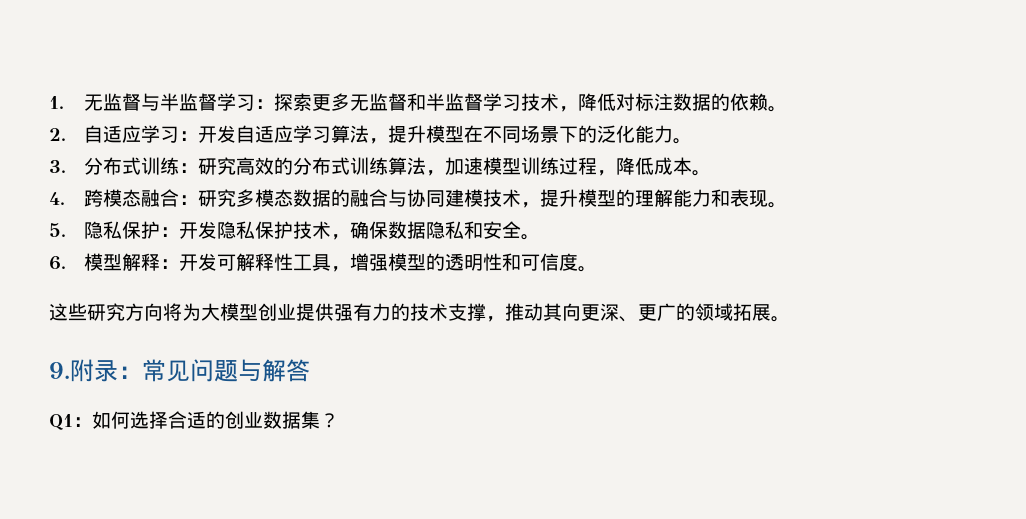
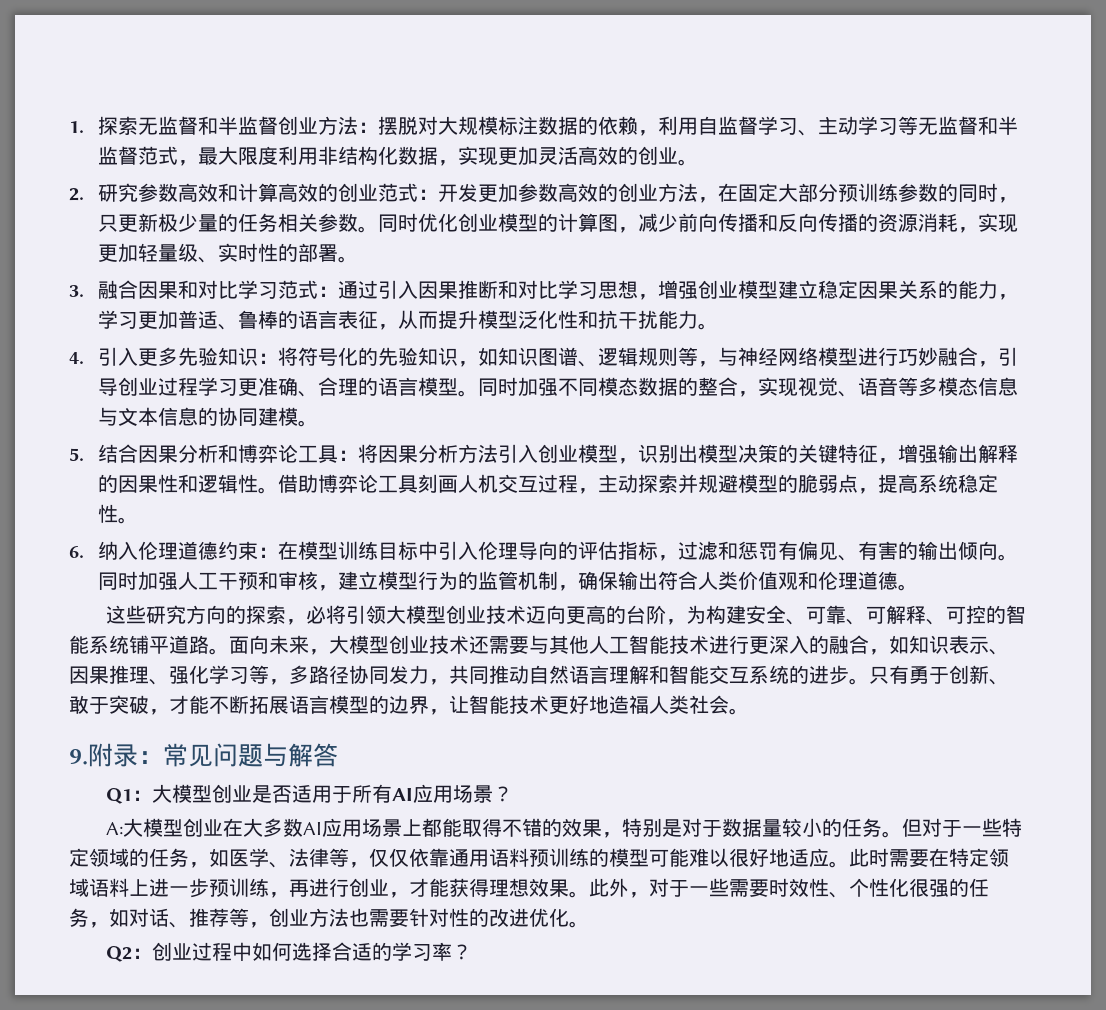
[83,93,787,112] [49,125,692,144] [49,157,711,176] [49,189,787,208] [49,221,540,240] [49,253,597,272] [49,303,771,322] 无监督与半监督学习：探索更多无监督和半监督学习技术，降低对标注数据的依赖。 // 2.自适应学习：开发自适应学习算法，提升模型在不同场景下的泛化能力。 // 3.分布式训练：研究高效的分布式训练算法，加速模型训练过程，降低成本。 // 4.跨模态融合：研究多模态数据的融合与协同建模技术，提升模型的理解能力和表现。 // 5.隐私保护：开发隐私保护技术，确保数据隐私和安全。 // 6.模型解释：开发可解释性工具，增强模型的透明性和可信度。 // 这些研究方向将为大模型创业提供强有力的技术支撑，推动其向更深、更广的领域拓展 -> [97,116,1018,136] [97,146,698,166] [69,183,1018,203] [97,213,1018,233] [97,243,358,263] [69,280,1018,300] [97,310,718,330] [69,347,1018,367] [97,377,1018,397] [97,407,318,427] [69,444,1018,464] [97,474,998,494] [97,504,138,524] [69,541,1018,561] [97,571,918,591] [106,605,1027,625] [69,635,1009,655] [69,665,1009,685] [69,695,729,715] 探索无监督和半监督创业方法：摆脱对大规模标注数据的依赖，利用自监督学习、主动学习等无监督和半监督范式，最大限度利用非结构化数据，实现更加灵活高效的创业。 // 2.研究参数高效和计算高效的创业范式：开发更加参数高效的创业方法，在固定大部分预训练参数的同时，只更新极少量的任务相关参数。同时优化创业模型的计算图，减少前向传播和反向传播的资源消耗，实现更加轻量级、实时性的部署。 // 3.融合因果和对比学习范式：通过引入因果推断和对比学习思想，增强创业模型建立稳定因果关系的能力，学习更加普适、鲁棒的语言表征，从而提升模型泛化性和抗干扰能力。 // 4.引入更多先验知识：将符号化的先验知识，如知识图谱、逻辑规则等，与神经网络模型进行巧妙融合，引导创业过程学习更准确、合理的语言模型。同时加强不同模态数据的整合，实现视觉、语音等多模态信息与文本信息的协同建模。 // 5.结合因果分析和博弈论工具：将因果分析方法引入创业模型，识别出模型决策的关键特征，增强输出解释的因果性和逻辑性。借助博弈论工具刻画人机交互过程，主动探索并规避模型的脆弱点，提高系统稳定性。 // 6.纳入伦理道德约束：在模型训练目标中引入伦理导向的评估指标，过滤和惩罚有偏见、有害的输出倾向。同时加强人工干预和审核，建立模型行为的监管机制，确保输出符合人类价值观和伦理道德。 // 这些研究方向的探索，必将引领大模型创业技术迈向更高的台阶，为构建安全、可靠、可解释、可控的智能系统铺平道路。面向未来，大模型创业技术还需要与其他人工智能技术进行更深入的融合，如知识表示、因果推理、强化学习等，多路径协同发力，共同推动自然语言理解和智能交互系统的进步。只有勇于创新、敢于突破，才能不断拓展语言模型的边界，让智能技术更好地造福人类社会
(92, 422) none -> [152,784,514,803] [106,818,1023,838] [69,848,1009,868] [69,878,989,898] [69,908,589,928] [106,942,253,962] 大模型创业是否适用于所有AI应用场景？ // A:大模型创业在大多数AI应用场景上都能取得不错的效果，特别是对于数据量较小的任务。但对于一些特定领域的任务，如医学、法律等，仅仅依靠通用语料预训练的模型可能难以很好地适应。此时需要在特定领域语料上进一步预训练，再进行创业，才能获得理想效果。此外，对于一些需要时效性、个性化很强的任务，如对话、推荐等，创业方法也需要针对性的改进优化。 // Q2：创业过程中
[225,411,320,429] 创业数据集 -> [392,942,453,961] 学习率

